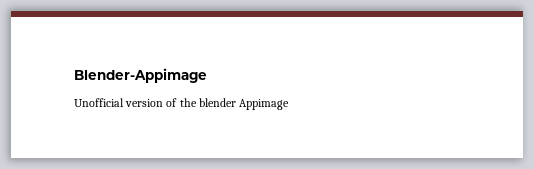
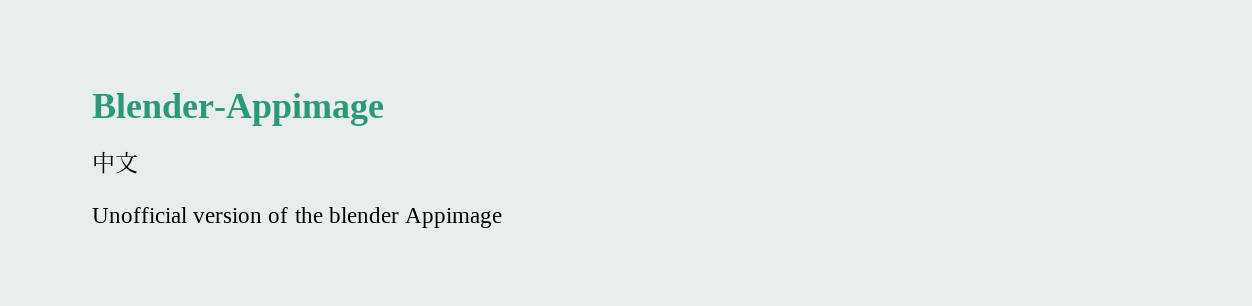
(207, 75) none -> [92,151,138,174] // 中文

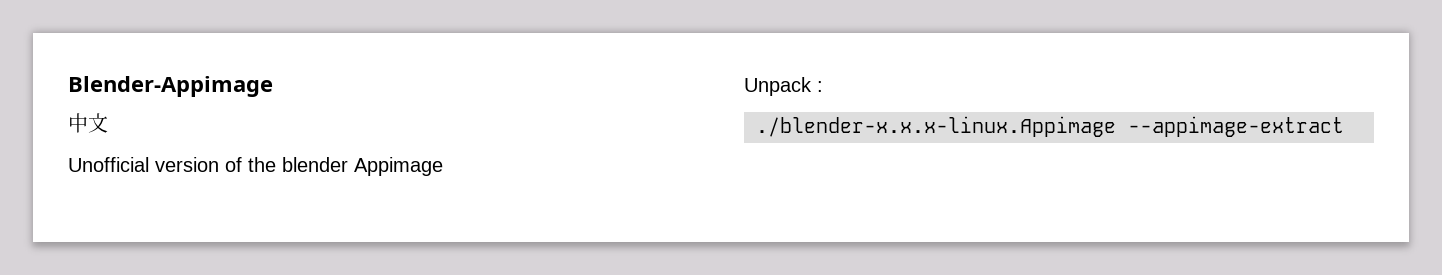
(503, 218) none -> [744,77,823,96] [756,116,1344,137] // Unpack : // ./blender-x.x.x-linux.Appimage --appimage-extract

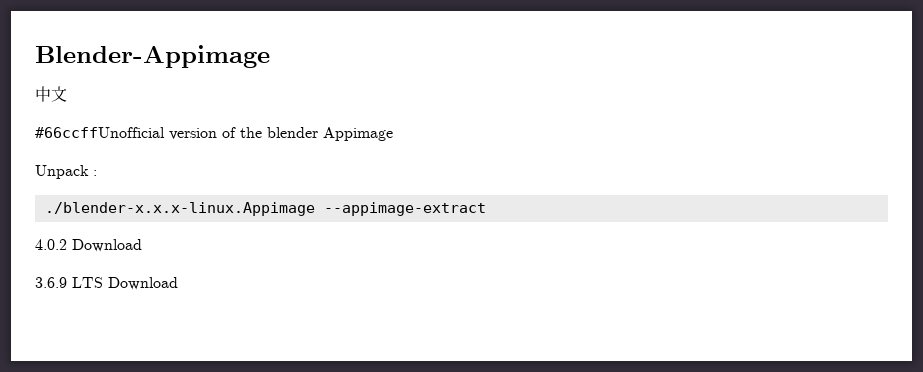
[68,157,149,172] Unofficial -> [35,127,165,138] #66ccffUnofficial
(1344, 126) none -> [35,239,142,252] [35,277,178,290] // 4.0.2 Download // 3.6.9 LTS Download

